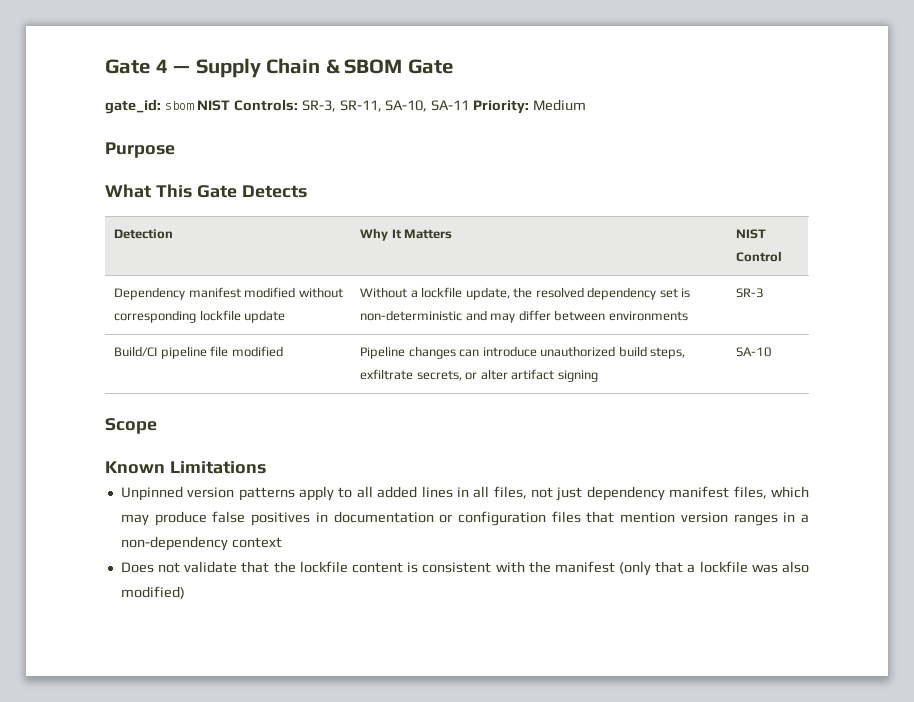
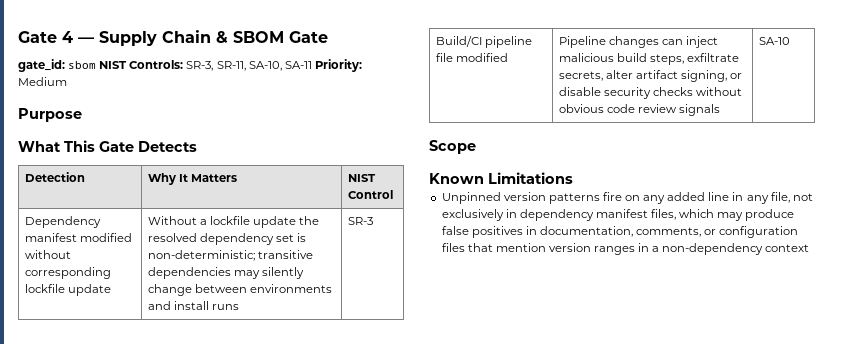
[465,287,510,300] update, -> [253,216,297,228] update
[360,310,551,323] non-deterministic and may differ -> [147,250,313,261] [147,267,305,279] [147,284,192,296] non-deterministic; transitive dependencies may silently change
(688, 316) none -> [147,301,240,310] and install runs
[482,346,616,357] introduce unauthorized -> [686,36,719,48] [558,53,614,62] inject malicious
[465,372,478,380] or -> (603, 76) none
[557,370,598,382] signing -> [681,70,743,82] [558,87,743,99] [558,104,721,116] signing, or disable security checks without obvious code review signals
[299,486,583,501] apply to all added lines in all files, not just -> [602,192,813,204] [441,209,517,221] fire on any added line in any file, not exclusively in
[333,511,434,523] documentation -> [539,226,702,237] documentation, comments,
[120,561,809,576] [120,586,185,599] // Does not validate that the lockfile content is consistent with the manifest (only that a lockfile was also modified) -> (810, 248) none

